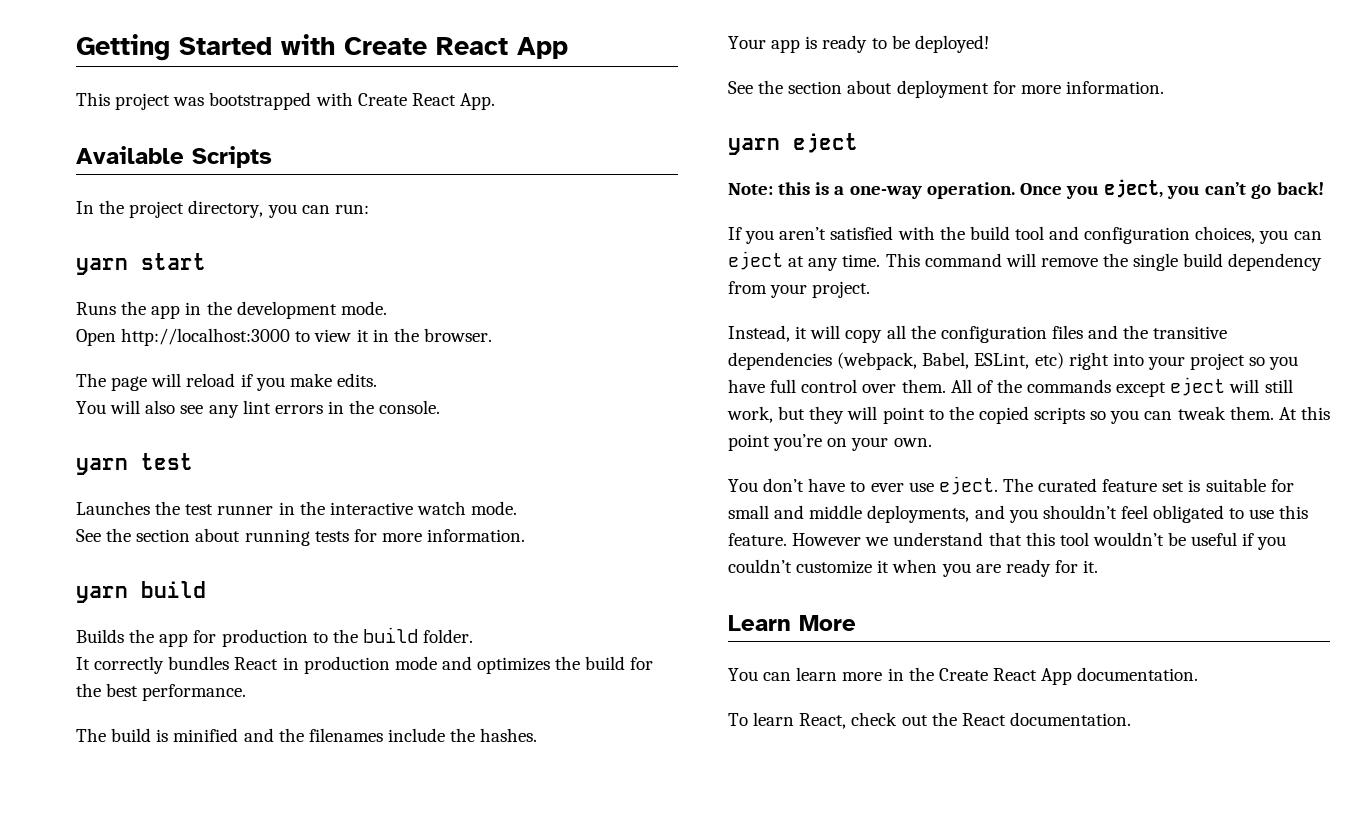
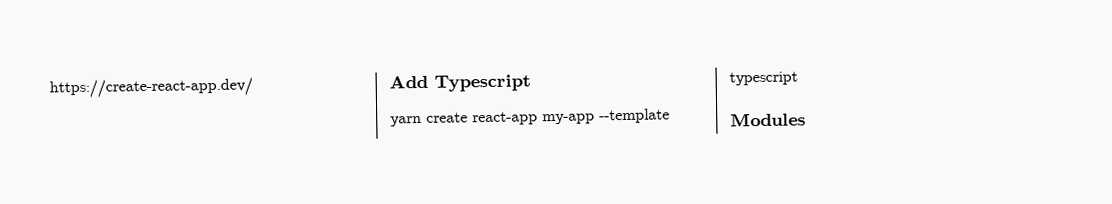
[76,34,568,61] [76,92,495,110] [76,146,272,168] [76,200,369,218] [76,253,206,275] [76,301,387,319] [76,328,492,346] [76,373,377,391] [76,400,441,418] [76,453,193,475] [76,501,518,515] [76,528,526,546] [76,581,206,603] [76,627,474,647] [76,656,654,674] [76,683,247,701] [76,728,538,742] [728,35,989,53] [728,80,1164,98] [728,133,858,155] [728,179,1324,199] [728,226,1322,244] [728,251,1323,271] [728,281,871,298] [728,325,1228,343] [728,352,1299,370] [728,377,1293,397] [727,406,1330,424] [728,434,932,451] [728,476,1294,495] [728,505,1309,523] [728,532,1287,550] [728,559,1099,577] [728,615,856,631] [728,667,1199,685] [728,712,1131,729] Getting Started with Create React App // This project was bootstrapped with Create React App. // Available Scripts // In the project directory, you can run: // yarn start // Runs the app in the development mode. // Open http://localhost:3000 to view it in the browser. // The page will reload if you make edits. // You will also see any lint errors in the console. // yarn test // Launches the test runner in the interactive watch mode. // See the section about running tests for more information. // yarn build // Builds the app for production to the build folder. // It correctly bundles React in production mode and optimizes the build for the best performance. // The build is minified and the filenames include the hashes. // Your app is ready to be deployed! // See the section about deployment for more information. // yarn eject // Note: this is a one-way operation. Once you eject, you can’t go back! // If you aren’t satisfied with the build tool and configuration choices, you can eject at any time. This command will remove the single build dependency from your project. // Instead, it will copy all the configuration files and the transitive dependencies (webpack, Babel, ESLint, etc) right into your project so you have full control over them. All of the commands except eject will still work, but they will point to the copied scripts so you can tweak them. At this point you’re on your own. // You don’t have to ever use eject. The curated feature set is suitable for small and middle deployments, and you shouldn’t feel obligated to use this feature. However we understand that this tool wouldn’t be useful if you couldn’t customize it when you are ready for it. // Learn More // You can learn more in the Create React App documentation. // To learn React, check out the React documentation. -> [49,77,253,99] [389,74,531,92] [390,108,670,127] [729,71,798,86] [730,112,806,127] https://create-react-app.dev/ // Add Typescript // yarn create react-app my-app --template typescript // Modules

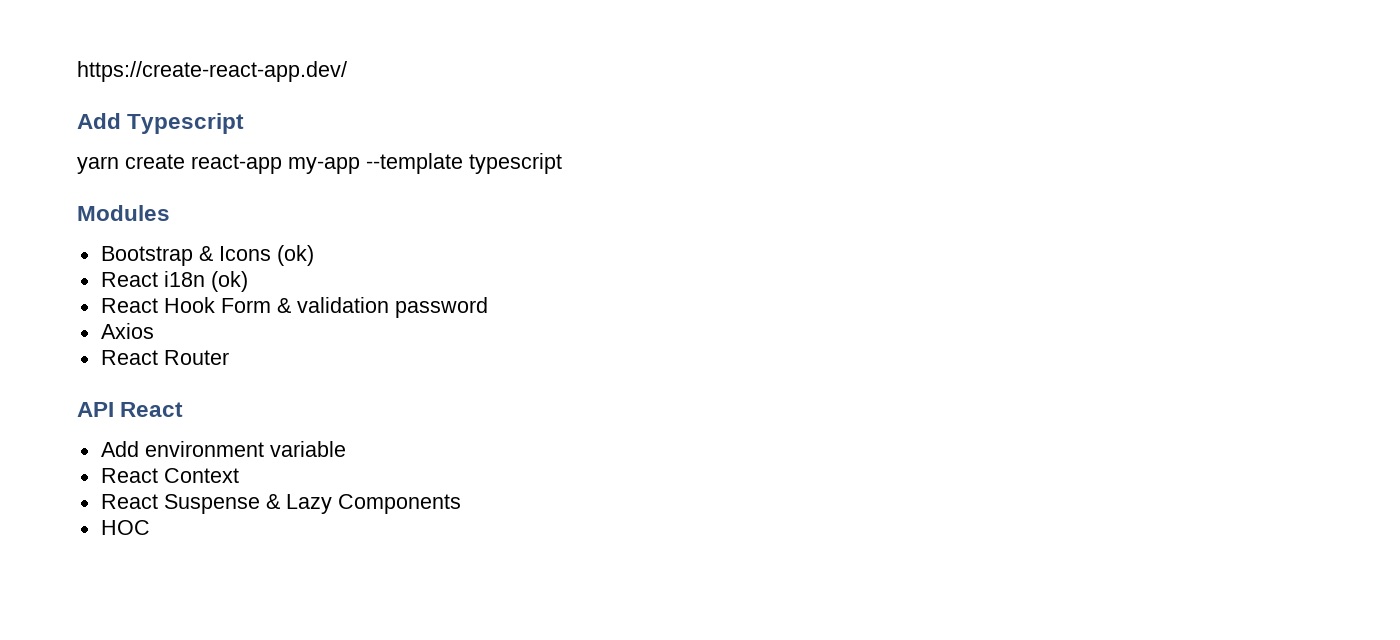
(806, 119) none -> [100,245,314,266] [100,271,248,292] [100,297,488,318] [100,323,154,339] [100,350,229,365] [77,402,184,417] [100,441,346,457] [100,468,239,483] [100,494,461,514] [100,520,150,535] // Bootstrap & Icons (ok) // React i18n (ok) // React Hook Form & validation password // Axios // React Router // API React // Add environment variable // React Context // React Suspense & Lazy Components // HOC

